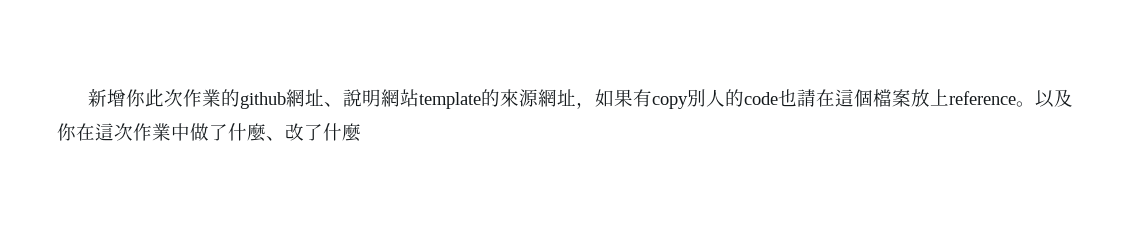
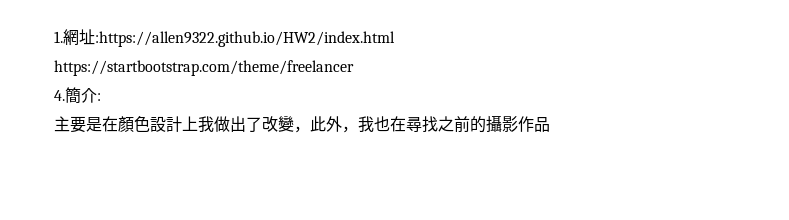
[88,89,1074,109] [57,123,361,142] 新增你此次作業的github網址、說明網站template的來源網址，如果有copy別人的code也請在這個檔案放上reference。以及你在這次作業中做了什麼、改了什麼 -> [54,29,395,47] [54,60,354,76] [54,87,101,104] [54,115,550,133] 1.網址:https://allen9322.github.io/HW2/index.html // https://startbootstrap.com/theme/freelancer // 4.簡介: // 主要是在顏色設計上我做出了改變，此外，我也在尋找之前的攝影作品

